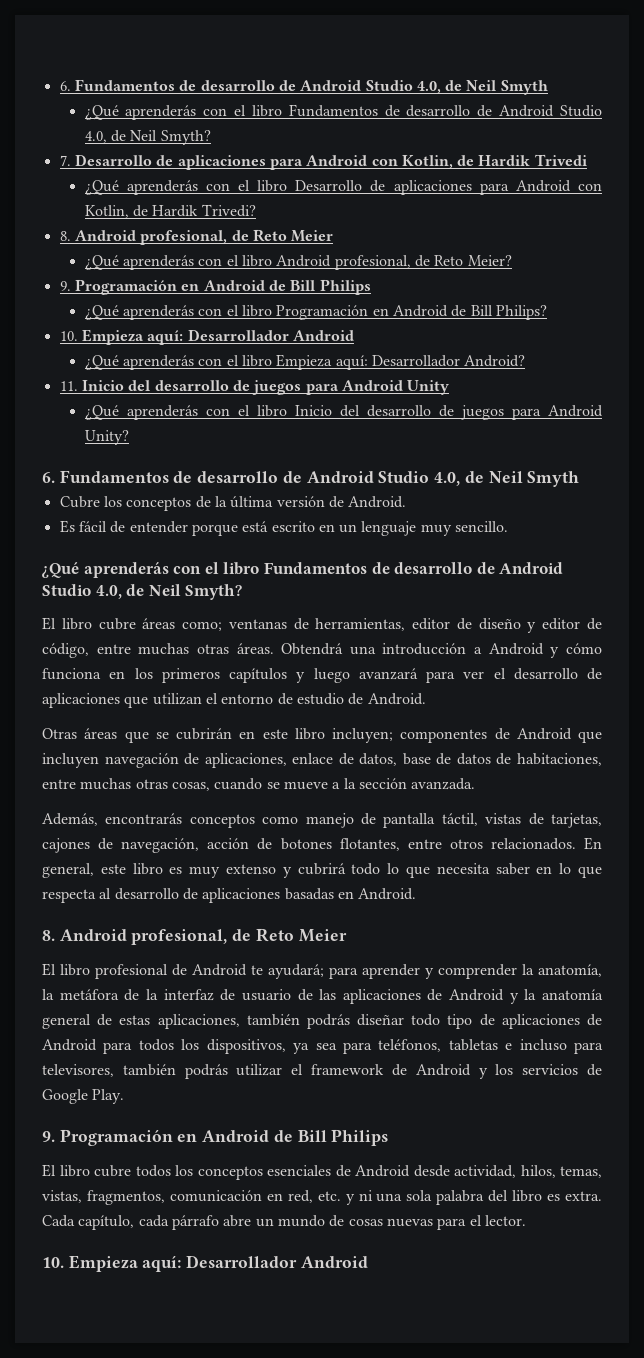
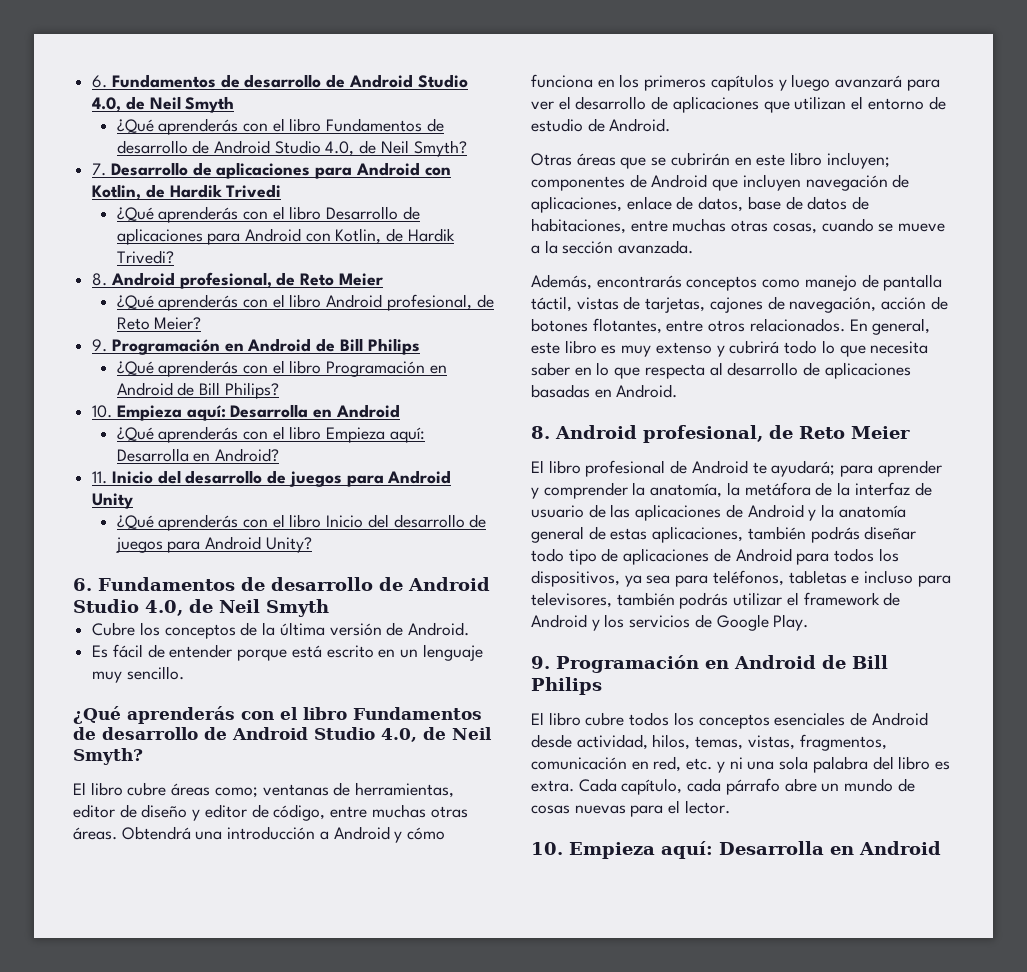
[187,329,289,341] Desarrollador -> [230,404,333,418] Desarrolla en
[371,355,460,367] Desarrollador -> [116,448,211,462] Desarrolla en
[186,1255,298,1268] Desarrollador -> [719,841,854,855] Desarrolla en

